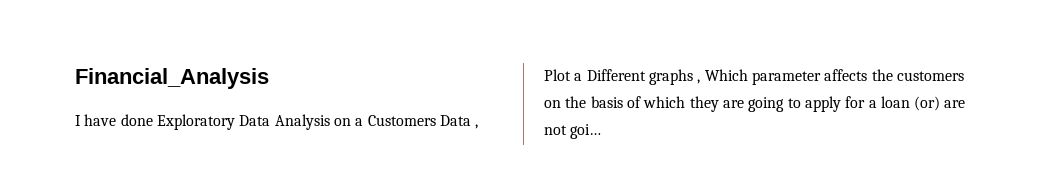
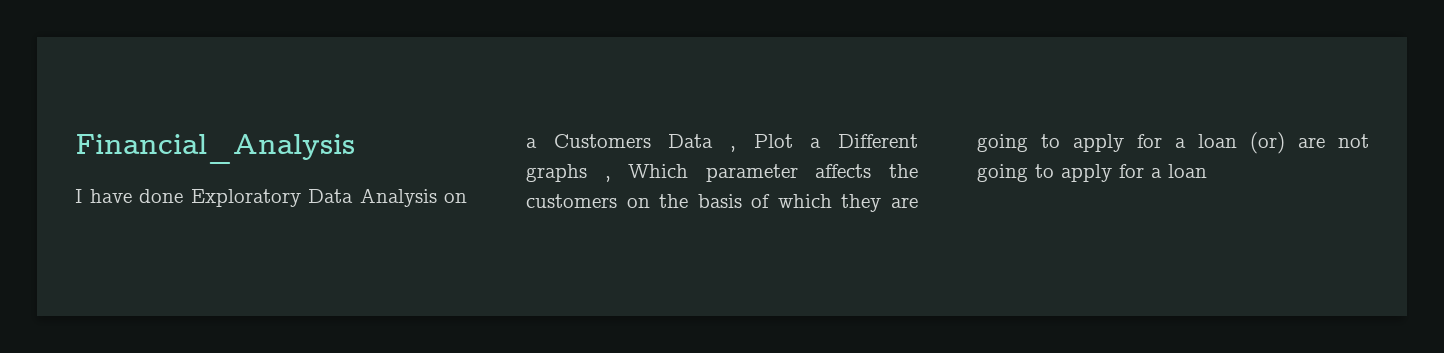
[570,124,602,139] goi… -> [977,164,1207,182] going to apply for a loan

